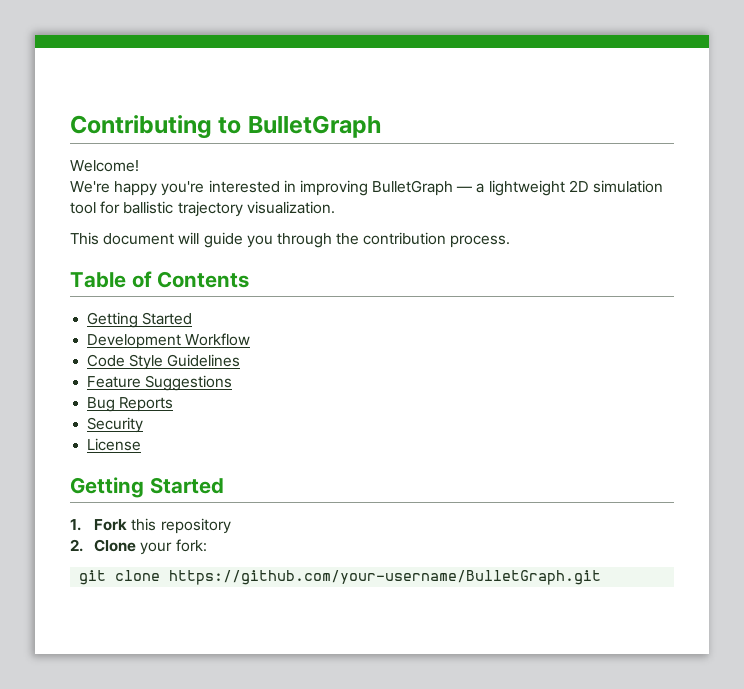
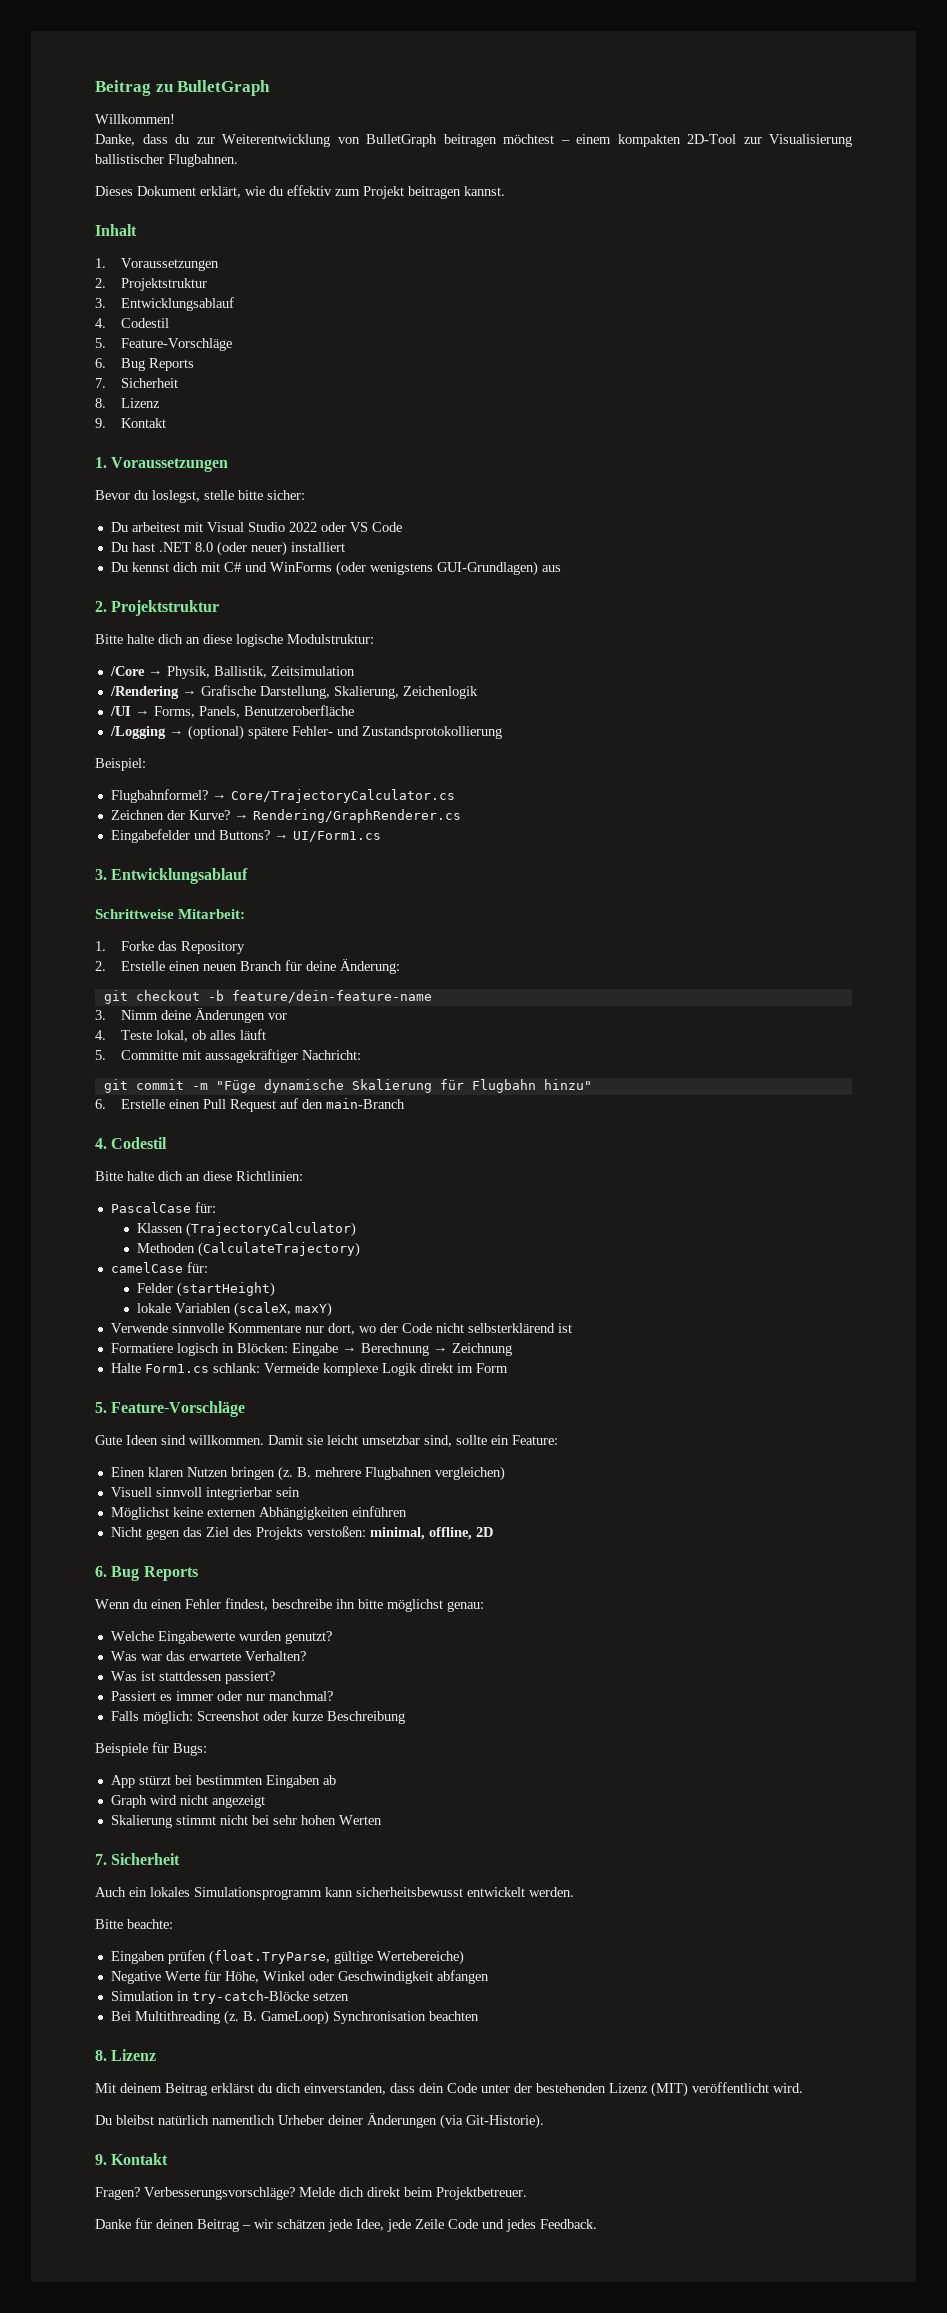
[70,115,242,139] Contributing to -> [95,80,173,96] Beitrag zu
[70,160,139,172] [70,180,664,196] [70,201,335,217] [70,232,511,248] [70,271,250,288] [87,312,193,328] [87,333,251,349] [87,354,241,370] [87,375,233,391] [87,397,174,412] [87,417,144,433] [87,438,142,451] [70,477,224,498] [70,518,231,534] [70,539,207,555] [79,570,602,585] Welcome! // We're happy you're interested in improving BulletGraph — a lightweight 2D simulation tool for ballistic trajectory visualization. // This document will guide you through the contribution process. // Table of Contents // Getting Started // Development Workflow // Code Style Guidelines // Feature Suggestions // Bug Reports // Security // License // Getting Started // 1. Fork this repository // 2. Clone your fork: // git clone https://github.com/your-username/BulletGraph.git -> [95,114,175,124] [95,134,852,147] [95,154,238,167] [95,185,505,199] [95,224,137,236] [95,258,220,271] [95,278,208,291] [95,297,235,311] [95,318,170,328] [95,338,233,351] [95,358,195,371] [95,378,179,388] [95,398,161,408] [95,418,167,428] [95,457,229,472] [95,490,305,503] [110,522,402,532] [110,541,345,556] [110,561,561,576] [95,600,220,616] [95,634,374,647] [109,666,355,679] [109,685,478,699] [109,705,354,718] [109,725,502,740] [95,758,146,771] [110,789,455,803] [110,809,461,823] [110,829,381,843] [95,868,249,884] [95,909,246,919] [95,941,246,954] [95,959,401,974] [103,990,432,1004] [95,1008,288,1023] [95,1029,267,1042] [95,1049,362,1063] [103,1079,592,1093] [95,1098,406,1112] [95,1137,168,1149] [95,1171,303,1181] [110,1202,216,1213] [137,1222,357,1237] [137,1242,361,1257] [110,1262,208,1273] [137,1282,276,1297] [137,1302,333,1317] [110,1323,572,1335] [110,1343,512,1356] [110,1363,508,1376] [95,1401,246,1417] [95,1435,558,1447] [110,1466,505,1481] [110,1487,300,1500] [110,1506,407,1520] [110,1526,493,1540] [95,1566,198,1581] [95,1598,484,1612] [110,1631,332,1644] [110,1651,306,1661] [110,1671,275,1684] [110,1691,333,1701] [110,1711,405,1724] [95,1742,207,1756] [110,1775,336,1788] [110,1795,265,1808] [110,1815,382,1828] [95,1853,181,1865] [95,1887,574,1900] [95,1919,173,1929] [110,1950,464,1965] [110,1970,489,1984] [110,1990,349,2004] [110,2010,479,2025] [95,2049,157,2061] [95,2082,803,2097] [95,2113,544,2129] [95,2153,169,2165] [95,2187,527,2200] [95,2218,597,2232] Willkommen! // Danke, dass du zur Weiterentwicklung von BulletGraph beitragen möchtest – einem kompakten 2D-Tool zur Visualisierung ballistischer Flugbahnen. // Dieses Dokument erklärt, wie du effektiv zum Projekt beitragen kannst. // Inhalt // 1. Voraussetzungen // 2. Projektstruktur // 3. Entwicklungsablauf // 4. Codestil // 5. Feature-Vorschläge // 6. Bug Reports // 7. Sicherheit // 8. Lizenz // 9. Kontakt // 1. Voraussetzungen // Bevor du loslegst, stelle bitte sicher: // Du arbeitest mit Visual Studio 2022 oder VS Code // Du hast .NET 8.0 (oder neuer) installiert // Du kennst dich mit C# und WinForms (oder wenigstens GUI-Grundlagen) aus // 2. Projektstruktur // Bitte halte dich an diese logische Modulstruktur: // /Core → Physik, Ballistik, Zeitsimulation // /Rendering → Grafische Darstellung, Skalierung, Zeichenlogik // /UI → Forms, Panels, Benutzeroberfläche // /Logging → (optional) spätere Fehler- und Zustandsprotokollierung // Beispiel: // Flugbahnformel? → Core/TrajectoryCalculator.cs // Zeichnen der Kurve? → Rendering/GraphRenderer.cs // Eingabefelder und Buttons? → UI/Form1.cs // 3. Entwicklungsablauf // Schrittweise Mitarbeit: // 1. Forke das Repository // 2. Erstelle einen neuen Branch für deine Änderung: // git checkout -b feature/dein-feature-name // 3. Nimm deine Änderungen vor // 4. Teste lokal, ob alles läuft // 5. Committe mit aussagekräftiger Nachricht: // git commit -m "Füge dynamische Skalierung für Flugbahn hinzu" // 6. Erstelle einen Pull Request auf den main-Branch // 4. Codestil // Bitte halte dich an diese Richtlinien: // PascalCase für: // Klassen (TrajectoryCalculator) // Methoden (CalculateTrajectory) // camelCase für: // Felder (startHeight) // lokale Variablen (scaleX, maxY) // Verwende sinnvolle Kommentare nur dort, wo der Code nicht selbsterklärend ist // Formatiere logisch in Blöcken: Eingabe → Berechnung → Zeichnung // Halte Form1.cs schlank: Vermeide komplexe Logik direkt im Form // 5. Feature-Vorschläge // Gute Ideen sind willkommen. Damit sie leicht umsetzbar sind, sollte ein Feature: // Einen klaren Nutzen bringen (z. B. mehrere Flugbahnen vergleichen) // Visuell sinnvoll integrierbar sein // Möglichst keine externen Abhängigkeiten einführen // Nicht gegen das Ziel des Projekts verstoßen: minimal, offline, 2D // 6. Bug Reports // Wenn du einen Fehler findest, beschreibe ihn bitte möglichst genau: // Welche Eingabewerte wurden genutzt? // Was war das erwartete Verhalten? // Was ist stattdessen passiert? // Passiert es immer oder nur manchmal? // Falls möglich: Screenshot oder kurze Beschreibung // Beispiele für Bugs: // App stürzt bei bestimmten Eingaben ab // Graph wird nicht angezeigt // Skalierung stimmt nicht bei sehr hohen Werten // 7. Sicherheit // Auch ein lokales Simulationsprogramm kann sicherheitsbewusst entwickelt werden. // Bitte beachte: // Eingaben prüfen (float.TryParse, gültige Wertebereiche) // Negative Werte für Höhe, Winkel oder Geschwindigkeit abfangen // Simulation in try-catch-Blöcke setzen // Bei Multithreading (z. B. GameLoop) Synchronisation beachten // 8. Lizenz // Mit deinem Beitrag erklärst du dich einverstanden, dass dein Code unter der bestehenden Lizenz (MIT) veröffentlicht wird. // Du bleibst natürlich namentlich Urheber deiner Änderungen (via Git-Historie). // 9. Kontakt // Fragen? Verbesserungsvorschläge? Melde dich direkt beim Projektbetreuer. // Danke für deinen Beitrag – wir schätzen jede Idee, jede Zeile Code und jedes Feedback.

